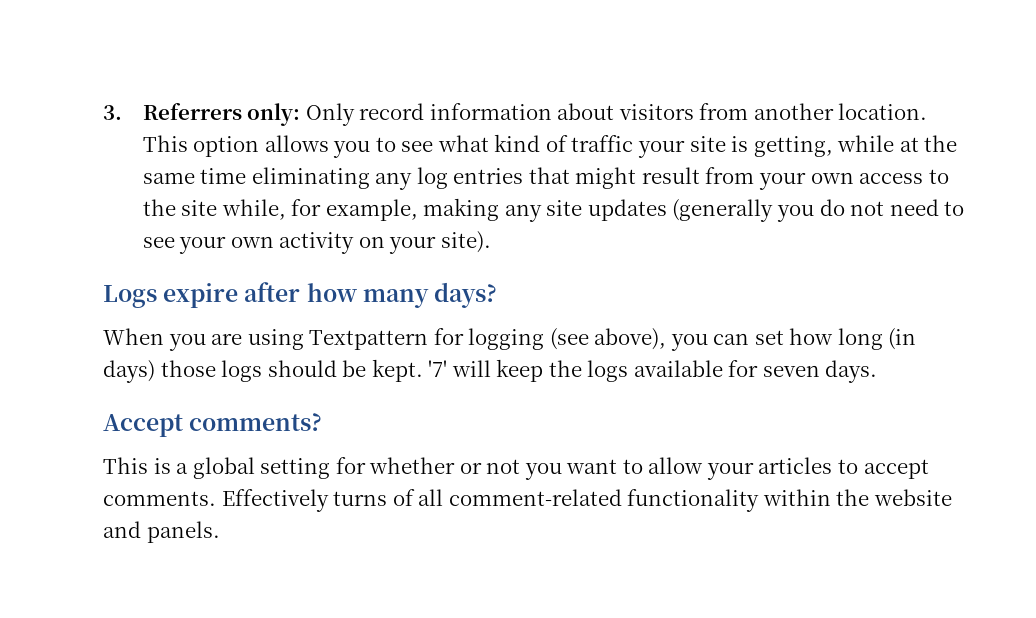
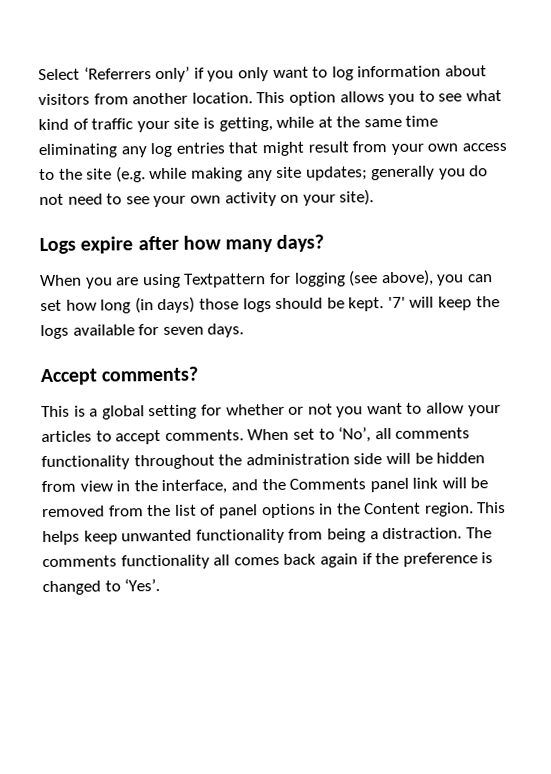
[103,103,425,126] 3. Referrers only: Only record -> [38,66,354,83] Select ‘Referrers only’ if you only want to log
[221,199,418,221] while, for example, -> [115,166,188,183] (e.g. while
[587,199,774,222] updates (generally -> [305,165,436,181] updates; generally
[221,489,952,512] [103,521,220,543] Effectively turns of all comment-related functionality within the website and panels. -> [247,426,471,443] [41,452,486,471] [41,477,489,494] [42,501,507,519] [42,527,492,546] [42,552,494,570] [42,578,161,596] When set to ‘No’, all comments functionality throughout the administration side will be hidden from view in the interface, and the Comments panel link will be removed from the list of panel options in the Content region. This helps keep unwanted functionality from being a distraction. The comments functionality all comes back again if the preference is changed to ‘Yes’.

